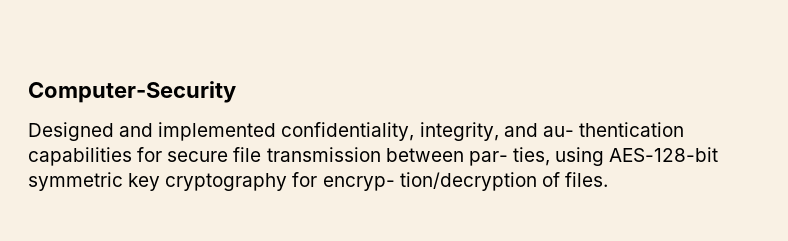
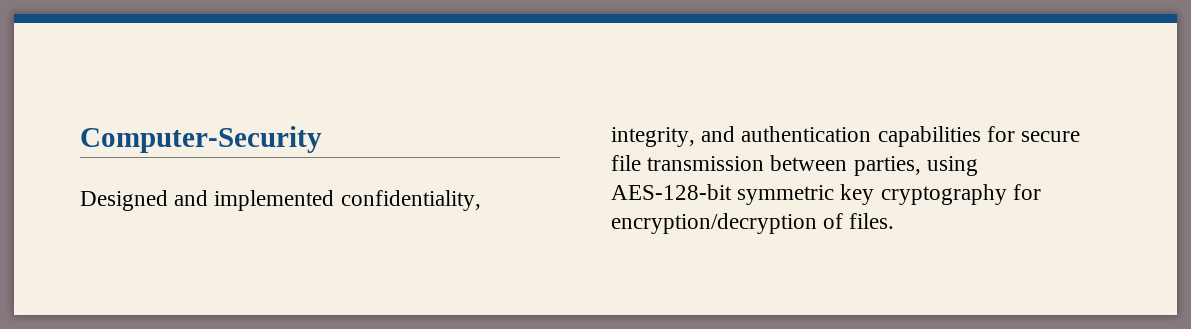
[542,122,684,137] au- thentication -> [741,126,872,142] authentication
[468,147,550,166] par- ties, -> [853,156,921,176] parties,
[322,172,537,191] encryp- tion/decryption -> [611,213,817,234] encryption/decryption

